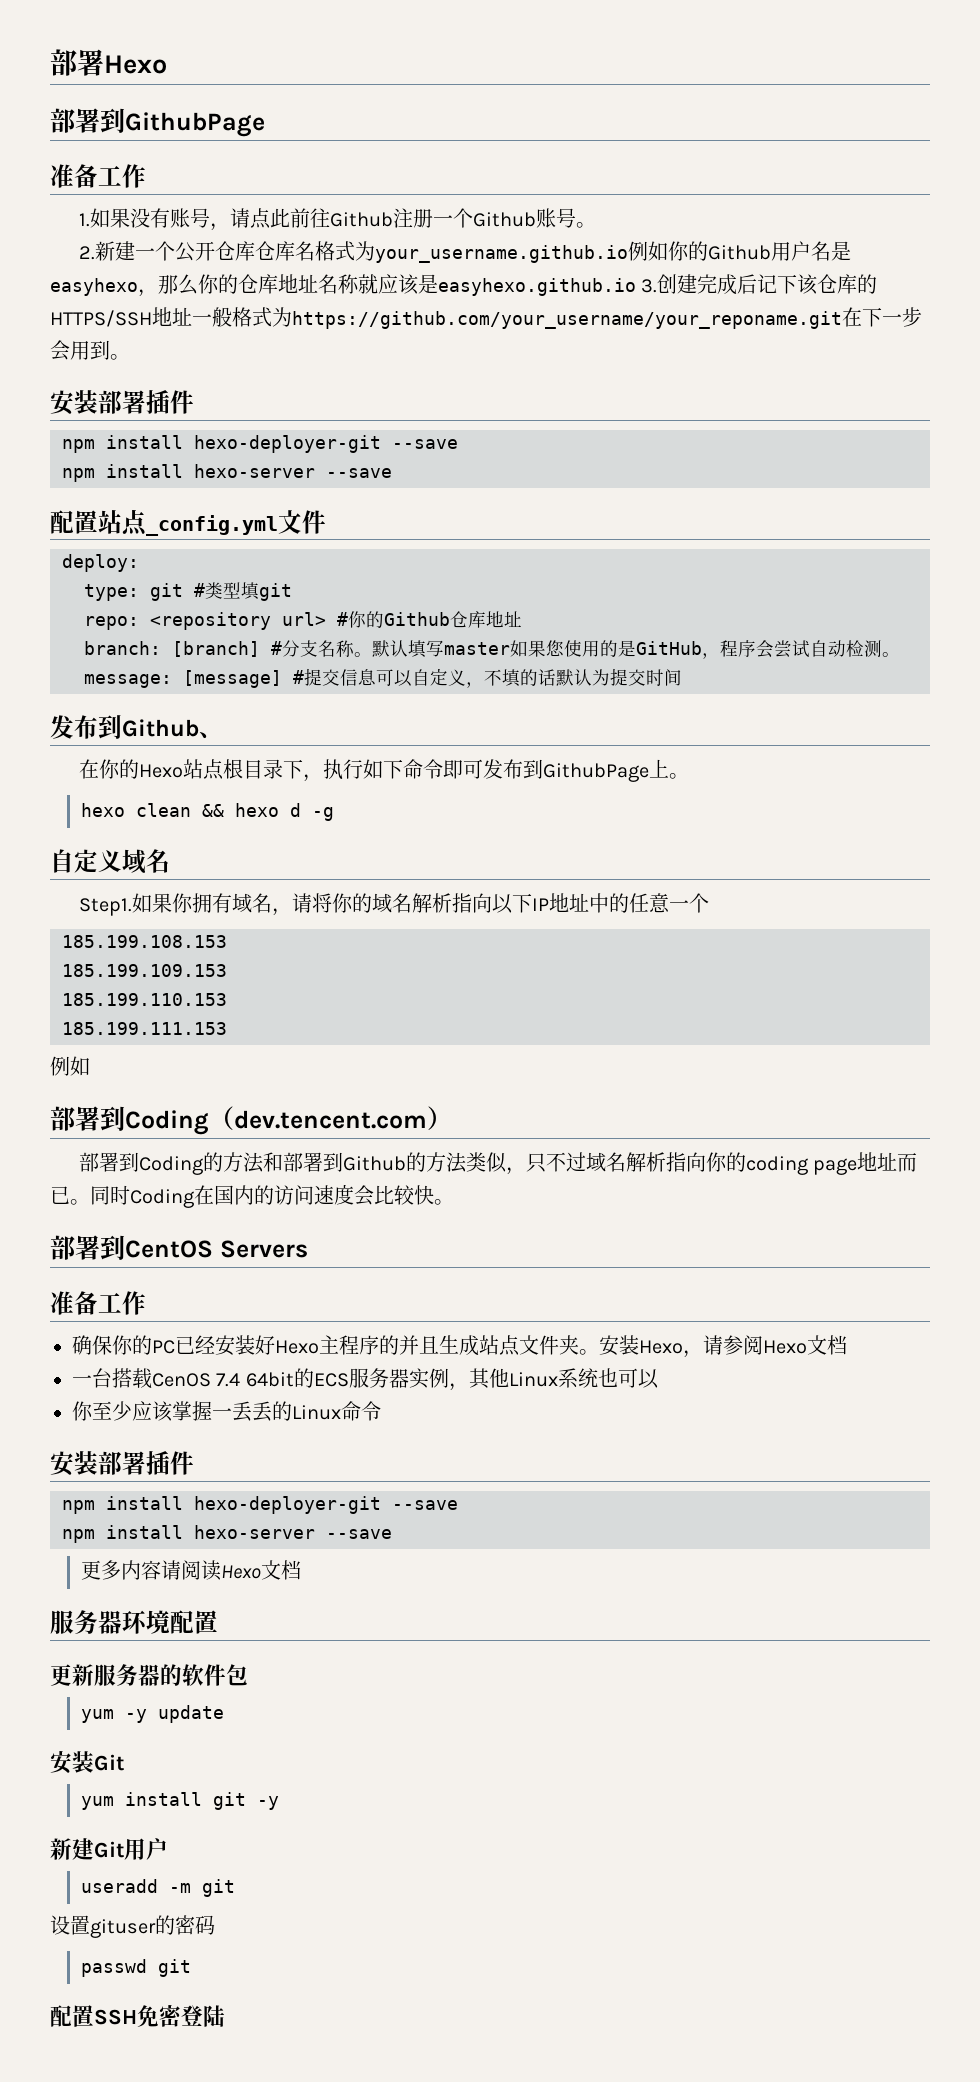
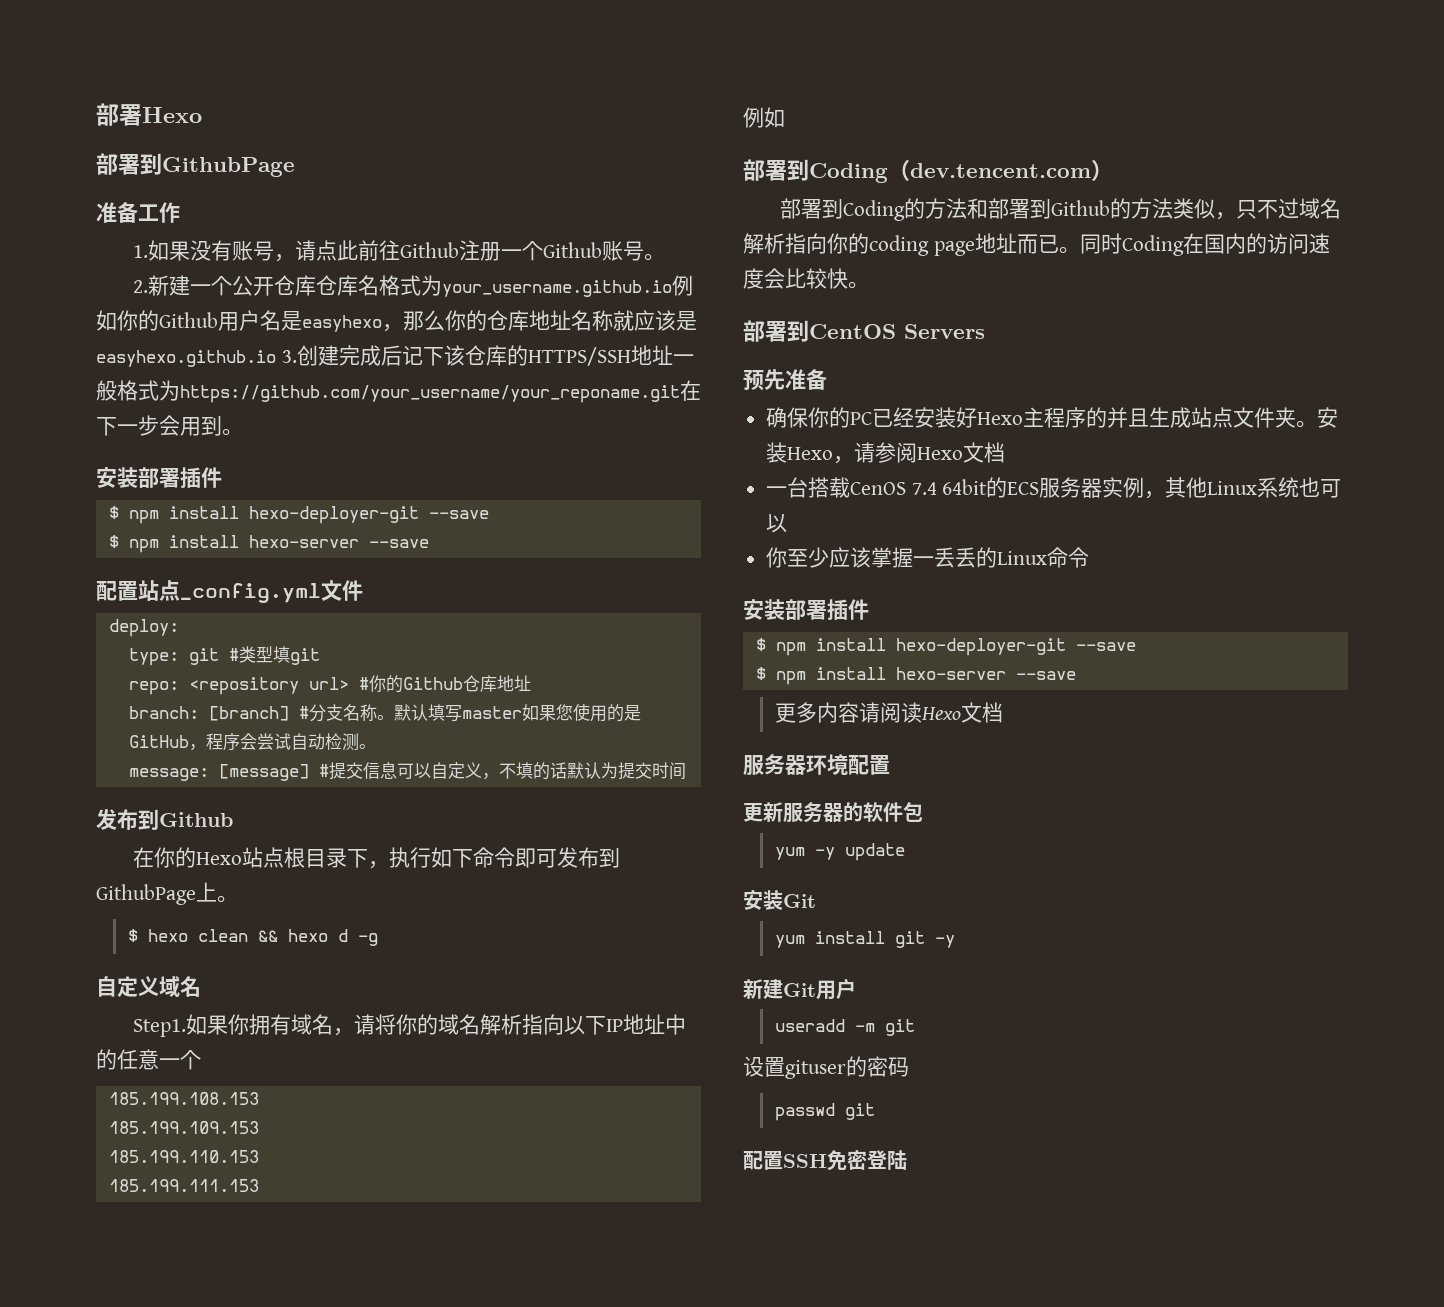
[62,435,458,453] npm install hexo-deployer-git --save // -> [108,506,489,524] [108,535,119,548] $ npm install hexo-deployer-git --save // $
[199,732,223,739] 、 -> (233, 819) none
(689, 776) none -> [127,929,138,942] $
[50,1291,146,1315] 准备工作 -> [743,369,827,391] 预先准备
[62,1496,458,1514] npm install hexo-deployer-git --save // -> [755,638,1136,656] [755,667,766,680] $ npm install hexo-deployer-git --save // $

